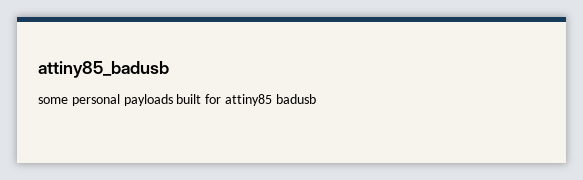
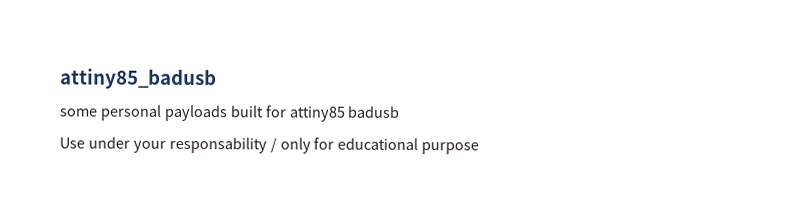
(316, 99) none -> [59,136,480,155] // Use under your responsability / only for educational purpose

